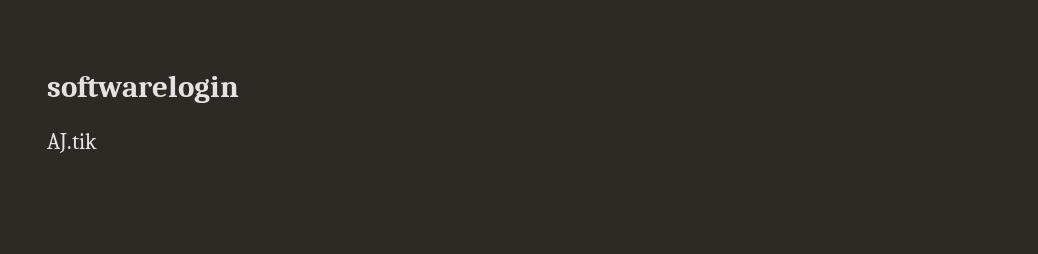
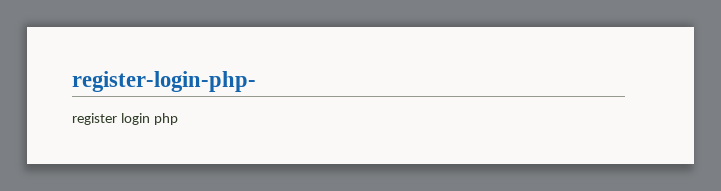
[47,75,239,103] [47,133,97,153] softwarelogin // AJ.tik -> [72,71,256,92] [72,113,178,125] register-login-php- // register login php

